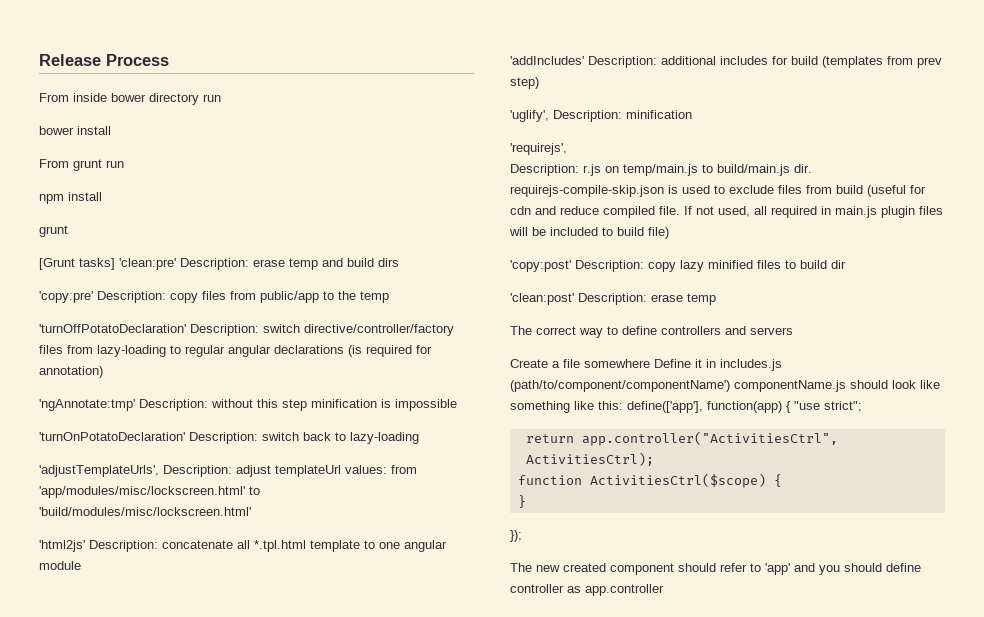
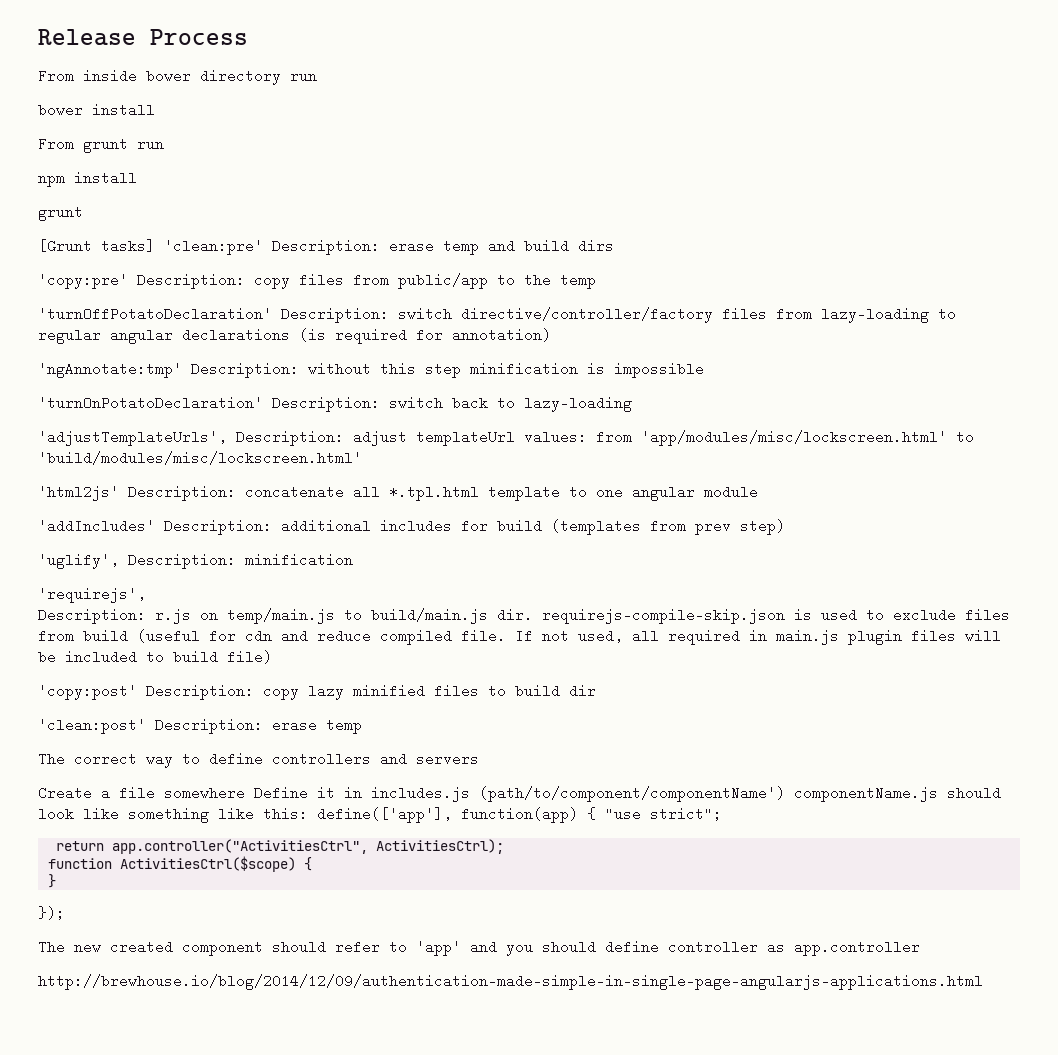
(664, 590) none -> [38,974,983,990] // http://brewhouse.io/blog/2014/12/09/authentication-made-simple-in-single-page-angularjs-applications.html

